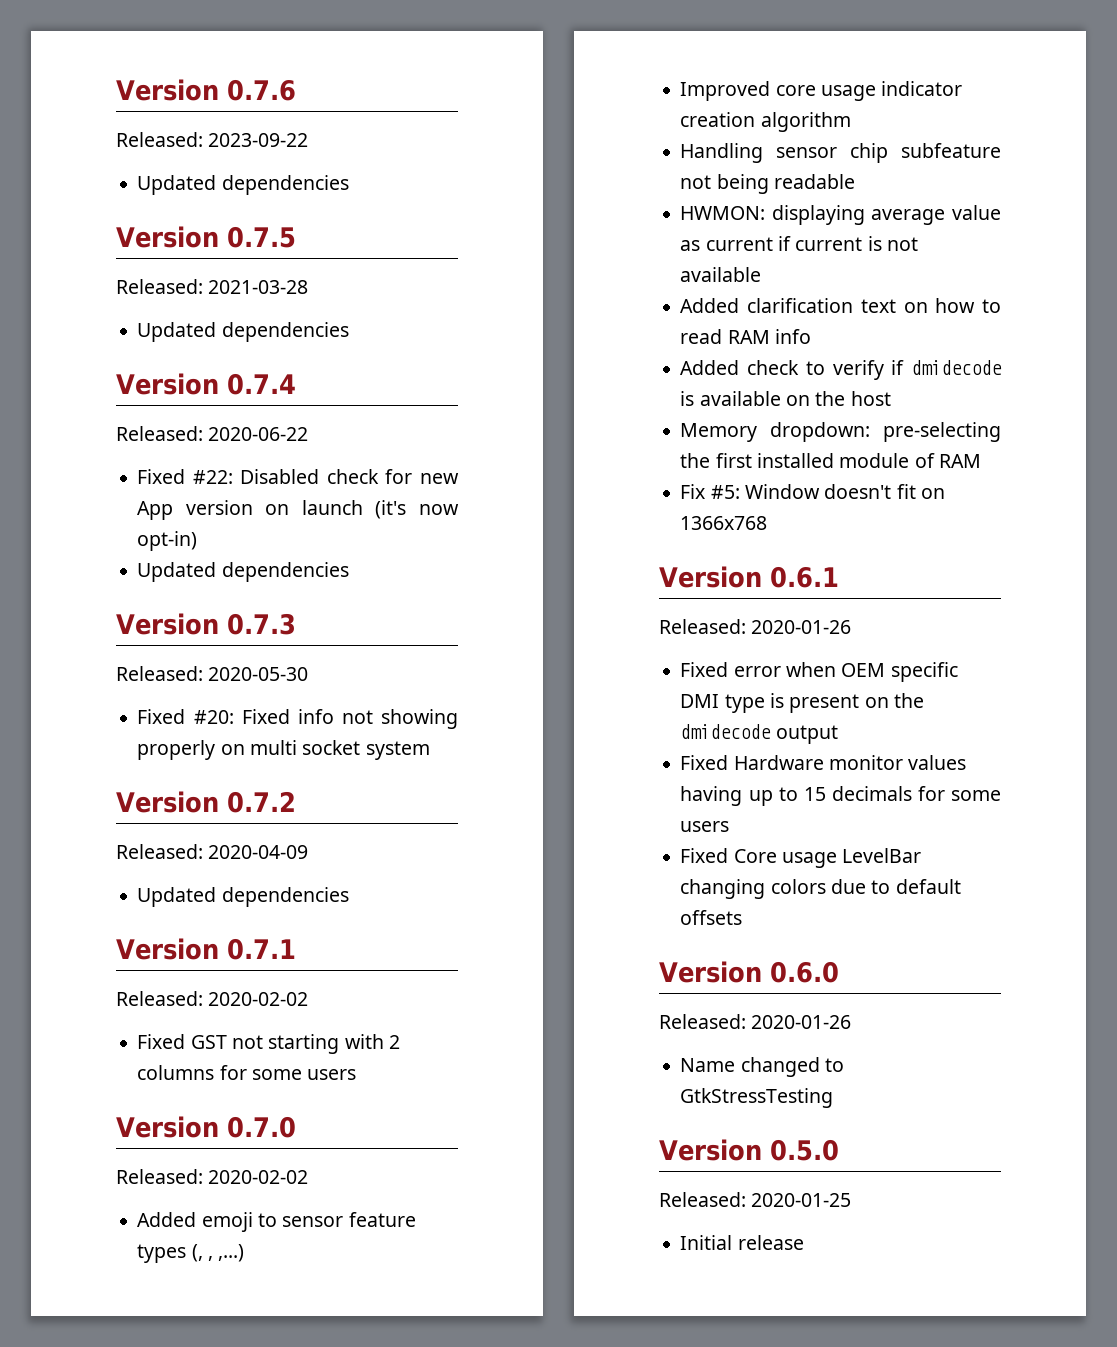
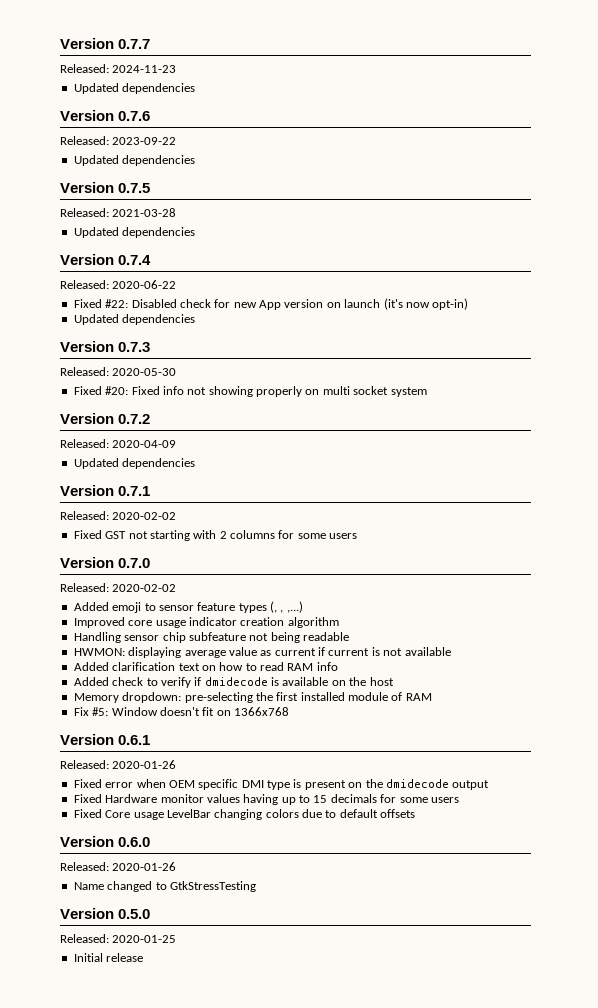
[116,79,219,101] Version -> [60,38,151,49] [60,64,177,73] [73,83,196,94] [60,110,114,121] Version 0.7.7 // Released: 2024-11-23 // Updated dependencies // Version

